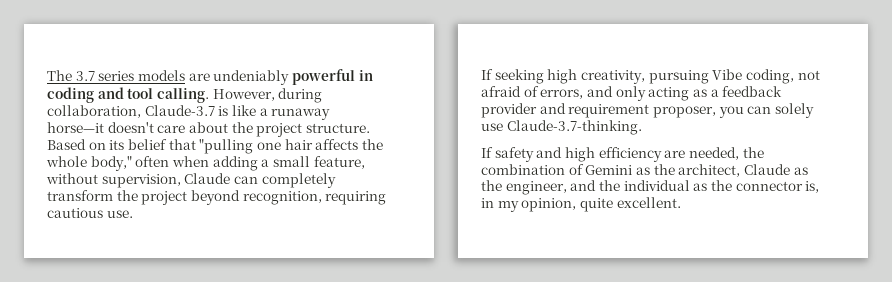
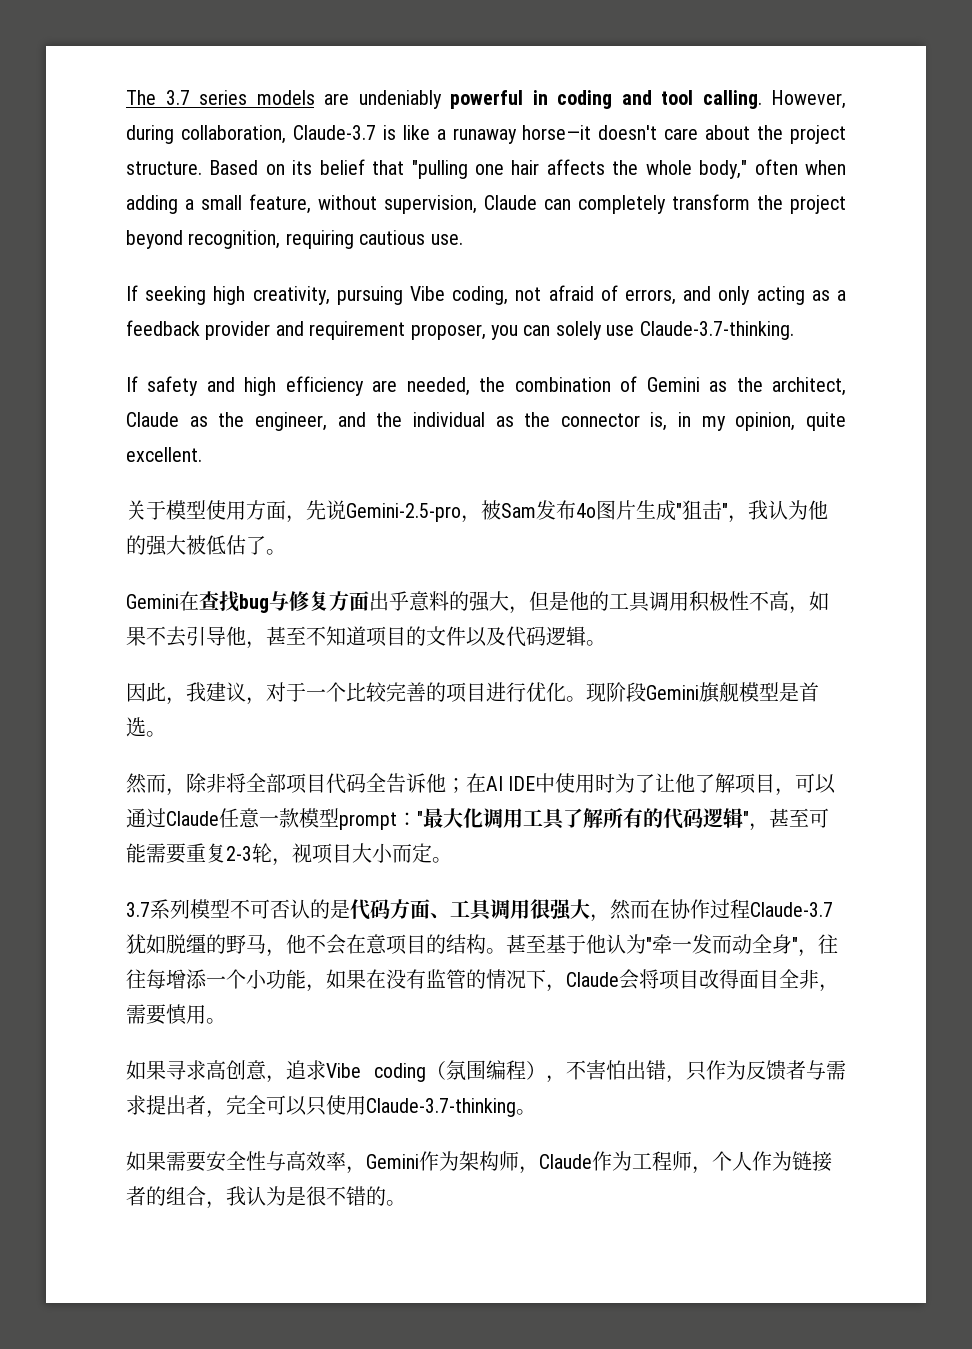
(681, 202) none -> [126,500,828,523] [126,535,286,556] [126,591,829,614] [126,626,606,649] [126,682,819,705] [126,717,166,737] [126,773,837,796] [126,808,829,831] [126,843,452,866] [126,899,833,922] [126,934,838,957] [126,969,839,992] [126,1004,226,1025] [126,1060,846,1083] [126,1095,536,1118] [126,1151,832,1174] [126,1186,406,1209] // 关于模型使用方面，先说Gemini-2.5-pro，被Sam发布4o图片生成"狙击"，我认为他的强大被低估了。 // Gemini在查找bug与修复方面出乎意料的强大，但是他的工具调用积极性不高，如果不去引导他，甚至不知道项目的文件以及代码逻辑。 // 因此，我建议，对于一个比较完善的项目进行优化。现阶段Gemini旗舰模型是首选。 // 然而，除非将全部项目代码全告诉他；在AI IDE中使用时为了让他了解项目，可以通过Claude任意一款模型prompt："最大化调用工具了解所有的代码逻辑"，甚至可能需要重复2-3轮，视项目大小而定。 // 3.7系列模型不可否认的是代码方面、工具调用很强大，然而在协作过程Claude-3.7犹如脱缰的野马，他不会在意项目的结构。甚至基于他认为"牵一发而动全身"，往往每增添一个小功能，如果在没有监管的情况下，Claude会将项目改得面目全非，需要慎用。 // 如果寻求高创意，追求Vibe coding（氛围编程），不害怕出错，只作为反馈者与需求提出者，完全可以只使用Claude-3.7-thinking。 // 如果需要安全性与高效率，Gemini作为架构师，Claude作为工程师，个人作为链接者的组合，我认为是很不错的。

